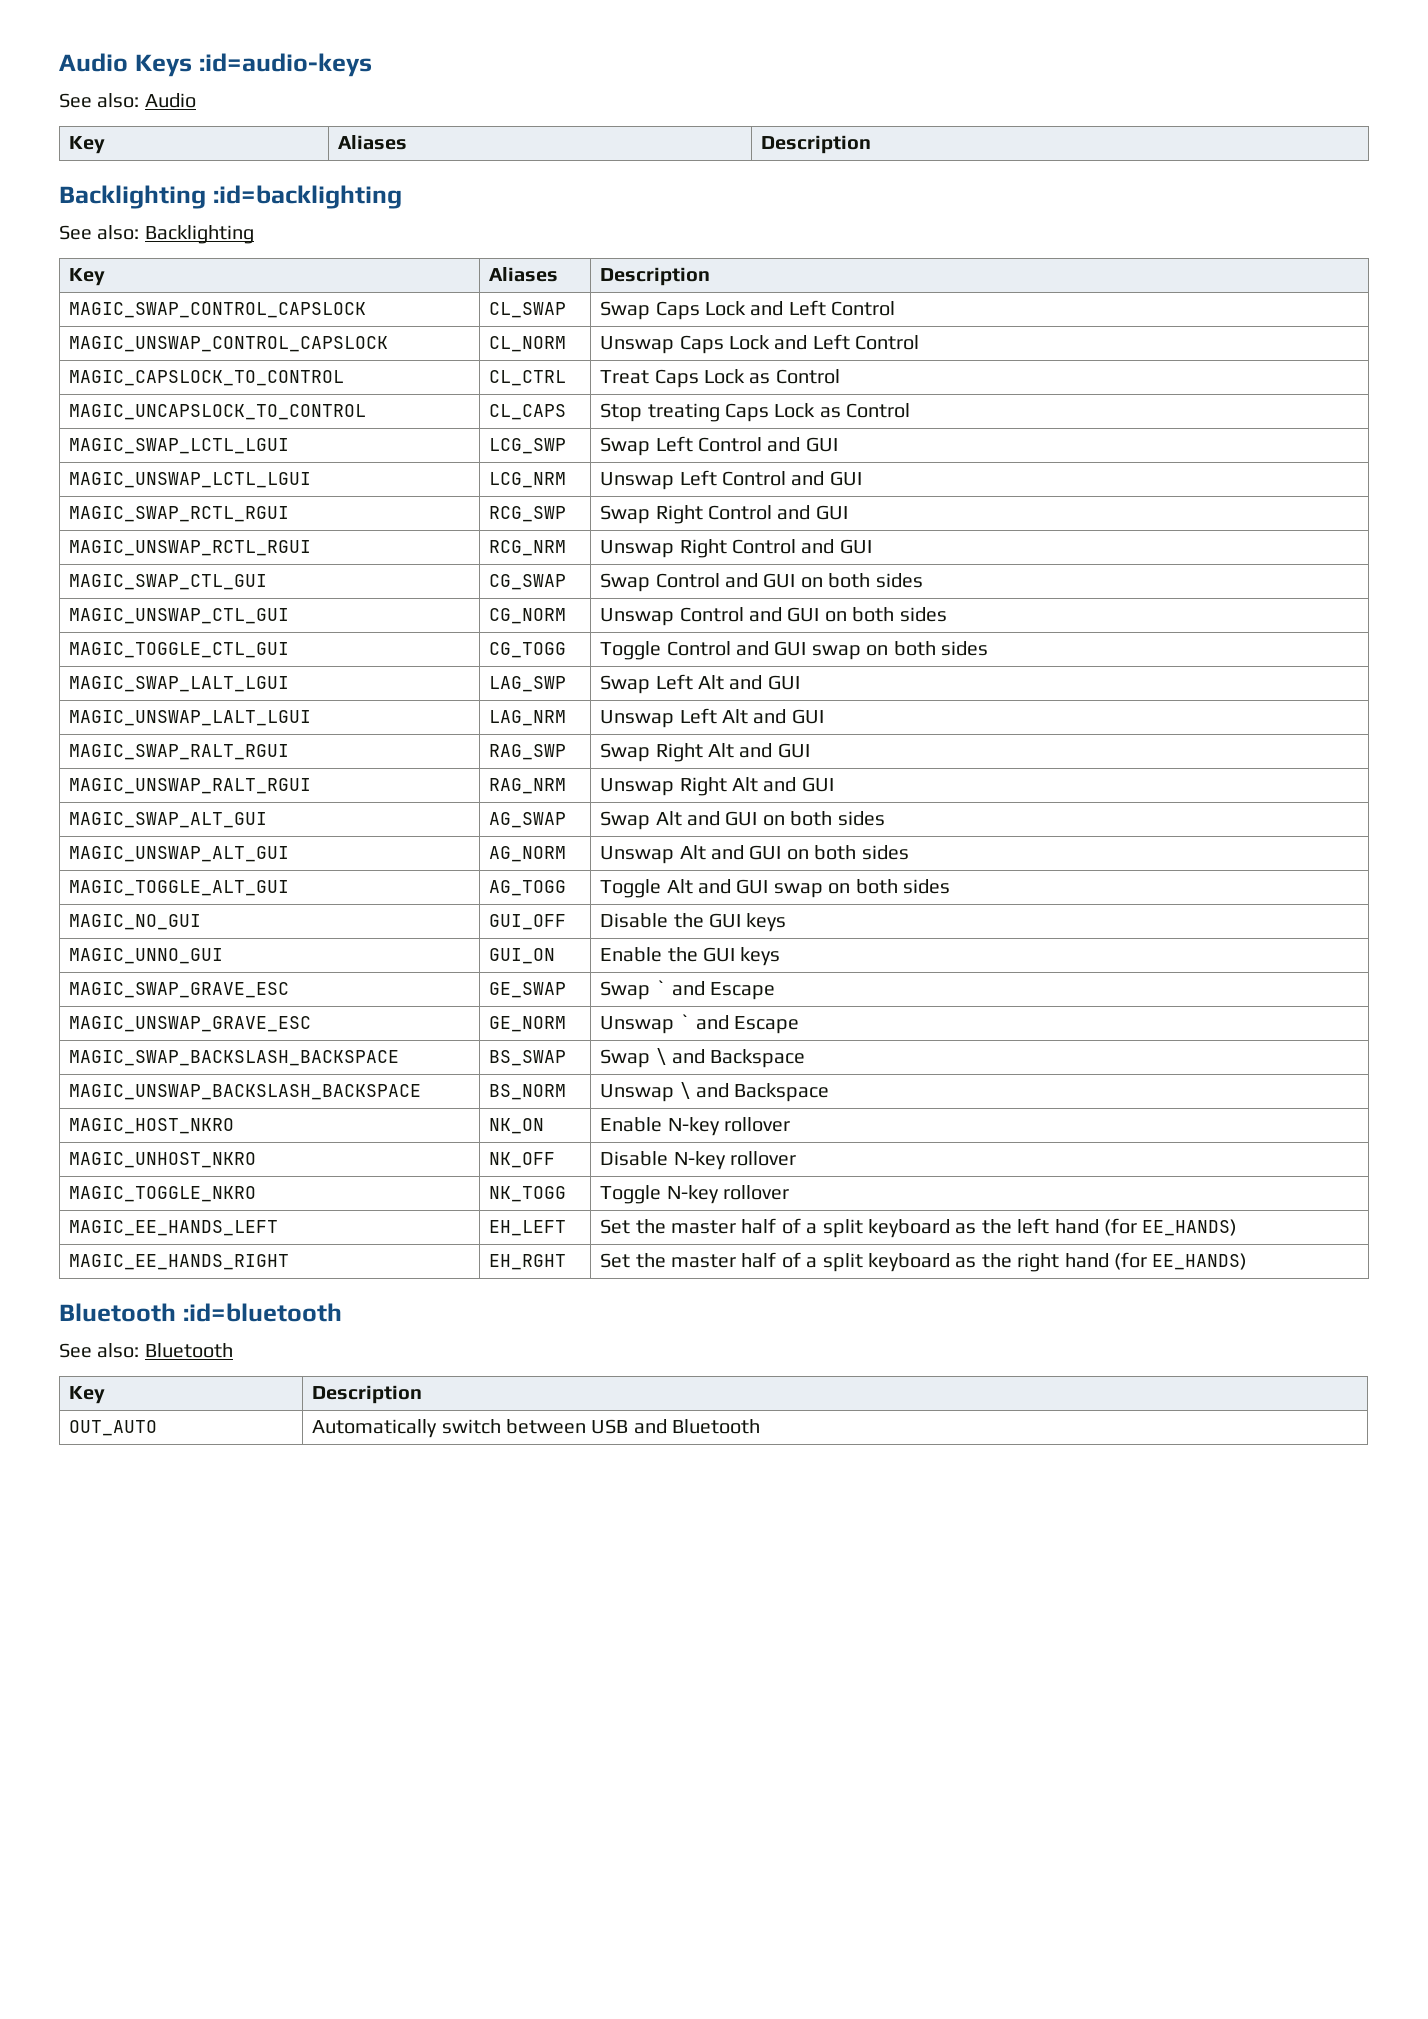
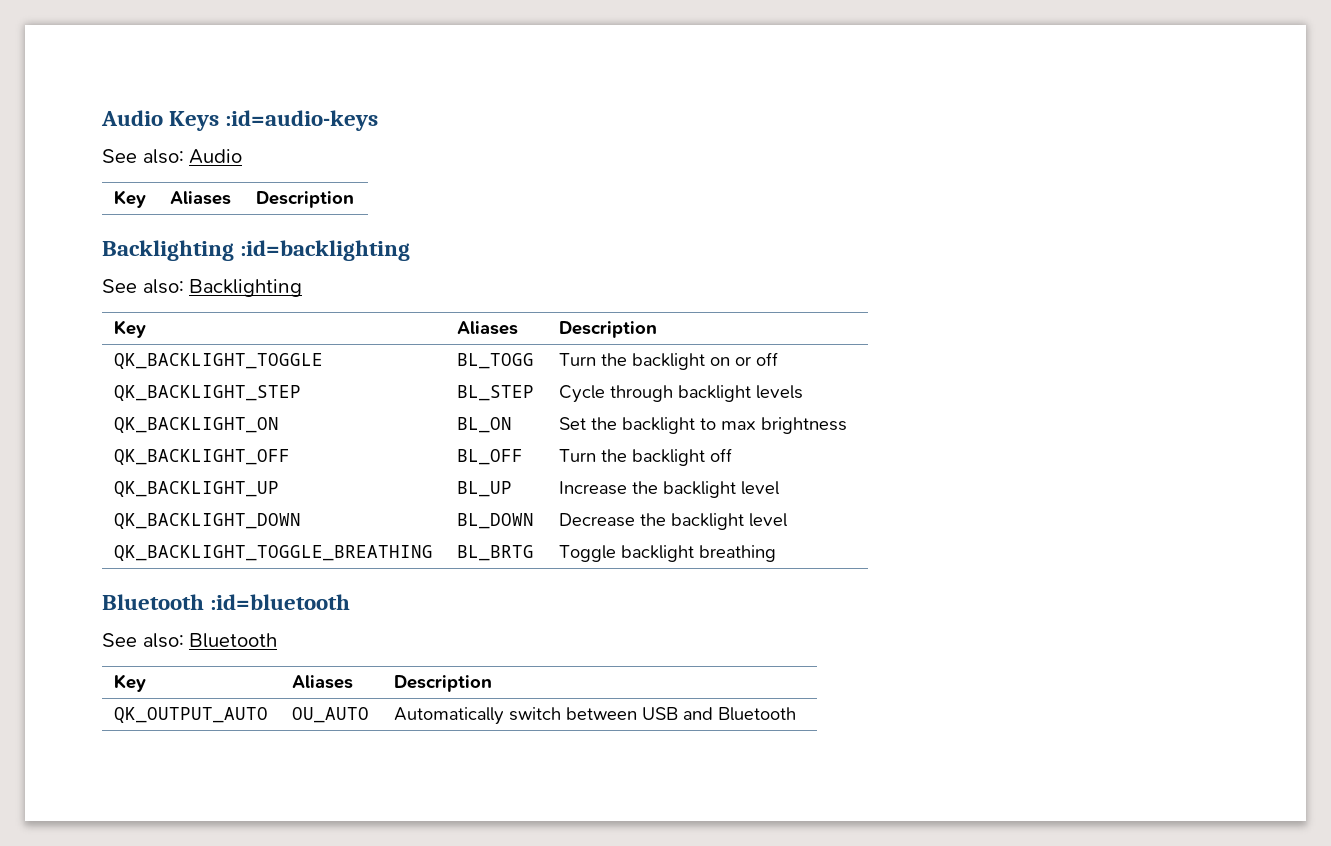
[69,302,367,318] [489,302,567,318] [600,300,896,320] [69,336,389,352] [489,336,567,352] [600,334,920,354] [69,370,345,386] [489,370,567,386] [600,369,840,388] [69,404,367,420] [489,404,567,420] [600,403,911,422] [69,438,290,454] [489,438,567,454] [600,436,838,456] [69,472,312,488] [489,472,567,488] [600,470,862,490] [69,506,290,522] [489,506,567,522] [600,505,848,524] [69,540,312,556] [489,540,567,556] [600,539,872,558] [69,574,268,590] [489,574,567,590] [600,573,923,592] [69,608,290,624] [489,608,567,624] [600,607,947,626] [69,642,290,658] [489,642,567,658] [600,641,988,660] [69,676,290,692] [489,676,567,692] [600,674,800,694] [69,710,312,726] [489,710,567,726] [600,708,824,728] [69,744,290,760] [489,744,567,760] [600,743,810,762] [69,778,312,794] [489,778,567,794] [600,777,834,796] [69,812,268,828] [489,812,567,828] [600,811,885,830] [69,846,290,862] [489,846,567,862] [600,845,909,864] [69,880,290,896] [489,880,567,896] [600,879,950,898] [69,914,202,930] [489,914,567,930] [600,913,787,932] [69,948,224,964] [489,948,556,964] [600,947,781,966] [69,982,290,998] [489,982,567,998] [600,980,776,1000] [69,1016,312,1032] [489,1016,567,1032] [600,1014,800,1034] [69,1050,400,1066] [489,1050,567,1066] [600,1048,806,1068] [69,1084,422,1100] [489,1084,567,1100] [600,1082,830,1102] [69,1118,235,1134] [489,1118,545,1134] [600,1117,790,1136] [69,1152,257,1168] [489,1152,556,1168] [600,1151,796,1170] [69,1186,257,1202] [489,1186,567,1202] [600,1185,789,1204] [69,1220,279,1236] [489,1220,567,1236] [600,1218,1238,1238] [69,1254,290,1270] [489,1254,567,1270] [600,1252,1248,1272] MAGIC_SWAP_CONTROL_CAPSLOCK | CL_SWAP | Swap Caps Lock and Left Control // MAGIC_UNSWAP_CONTROL_CAPSLOCK | CL_NORM | Unswap Caps Lock and Left Control // MAGIC_CAPSLOCK_TO_CONTROL | CL_CTRL | Treat Caps Lock as Control // MAGIC_UNCAPSLOCK_TO_CONTROL | CL_CAPS | Stop treating Caps Lock as Control // MAGIC_SWAP_LCTL_LGUI | LCG_SWP | Swap Left Control and GUI // MAGIC_UNSWAP_LCTL_LGUI | LCG_NRM | Unswap Left Control and GUI // MAGIC_SWAP_RCTL_RGUI | RCG_SWP | Swap Right Control and GUI // MAGIC_UNSWAP_RCTL_RGUI | RCG_NRM | Unswap Right Control and GUI // MAGIC_SWAP_CTL_GUI | CG_SWAP | Swap Control and GUI on both sides // MAGIC_UNSWAP_CTL_GUI | CG_NORM | Unswap Control and GUI on both sides // MAGIC_TOGGLE_CTL_GUI | CG_TOGG | Toggle Control and GUI swap on both sides // MAGIC_SWAP_LALT_LGUI | LAG_SWP | Swap Left Alt and GUI // MAGIC_UNSWAP_LALT_LGUI | LAG_NRM | Unswap Left Alt and GUI // MAGIC_SWAP_RALT_RGUI | RAG_SWP | Swap Right Alt and GUI // MAGIC_UNSWAP_RALT_RGUI | RAG_NRM | Unswap Right Alt and GUI // MAGIC_SWAP_ALT_GUI | AG_SWAP | Swap Alt and GUI on both sides // MAGIC_UNSWAP_ALT_GUI | AG_NORM | Unswap Alt and GUI on both sides // MAGIC_TOGGLE_ALT_GUI | AG_TOGG | Toggle Alt and GUI swap on both sides // MAGIC_NO_GUI | GUI_OFF | Disable the GUI keys // MAGIC_UNNO_GUI | GUI_ON | Enable the GUI keys // MAGIC_SWAP_GRAVE_ESC | GE_SWAP | Swap ` and Escape // MAGIC_UNSWAP_GRAVE_ESC | GE_NORM | Unswap ` and Escape // MAGIC_SWAP_BACKSLASH_BACKSPACE | BS_SWAP | Swap \ and Backspace // MAGIC_UNSWAP_BACKSLASH_BACKSPACE | BS_NORM | Unswap \ and Backspace // MAGIC_HOST_NKRO | NK_ON | Enable N-key rollover // MAGIC_UNHOST_NKRO | NK_OFF | Disable N-key rollover // MAGIC_TOGGLE_NKRO | NK_TOGG | Toggle N-key rollover // MAGIC_EE_HANDS_LEFT | EH_LEFT | Set the master half of a split keyboard as the left hand (for EE_HANDS) // MAGIC_EE_HANDS_RIGHT | EH_RGHT | Set the master half of a split keyboard as the right hand (for EE_HANDS) -> [113,353,323,369] [456,353,534,369] [558,352,778,370] [113,385,301,401] [456,385,534,401] [558,385,803,403] [113,417,279,433] [456,417,512,433] [558,417,847,434] [113,449,290,465] [456,449,523,465] [558,448,732,466] [113,481,279,497] [456,481,512,497] [558,481,779,498] [113,513,301,529] [456,513,534,529] [558,513,787,530] [113,545,433,561] [456,545,534,561] [558,545,776,562] QK_BACKLIGHT_TOGGLE | BL_TOGG | Turn the backlight on or off // QK_BACKLIGHT_STEP | BL_STEP | Cycle through backlight levels // QK_BACKLIGHT_ON | BL_ON | Set the backlight to max brightness // QK_BACKLIGHT_OFF | BL_OFF | Turn the backlight off // QK_BACKLIGHT_UP | BL_UP | Increase the backlight level // QK_BACKLIGHT_DOWN | BL_DOWN | Decrease the backlight level // QK_BACKLIGHT_TOGGLE_BREATHING | BL_BRTG | Toggle backlight breathing
[312,1385,423,1404] [69,1420,158,1436] | Description // OUT_AUTO -> [291,675,353,689] [393,675,492,692] [113,707,268,723] [291,707,369,723] | Aliases | Description // QK_OUTPUT_AUTO | OU_AUTO

